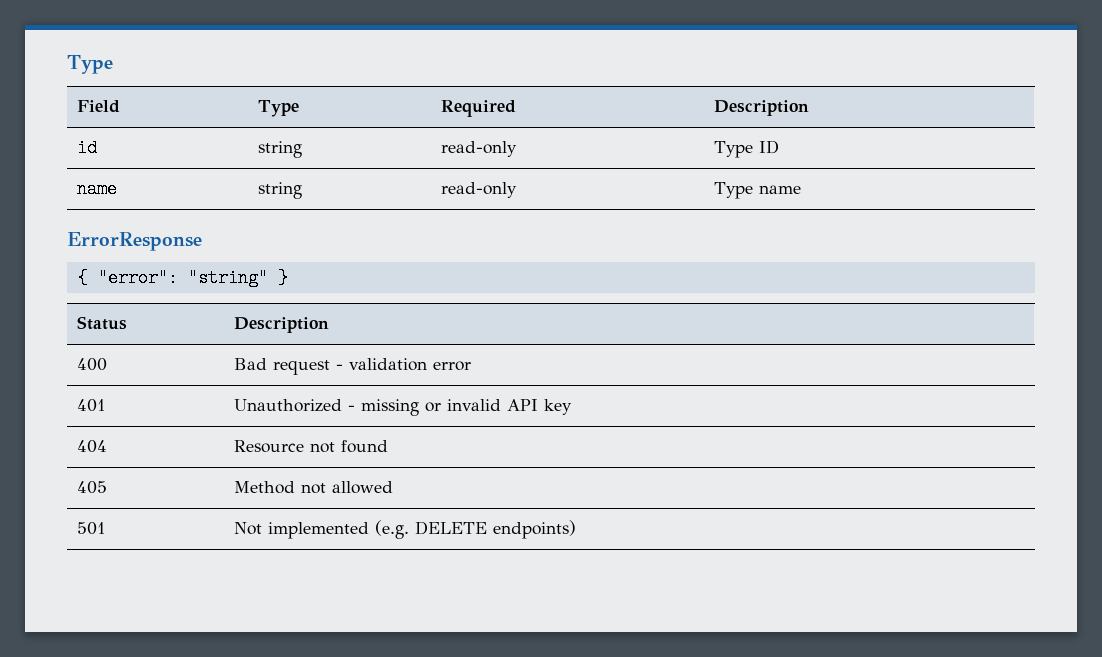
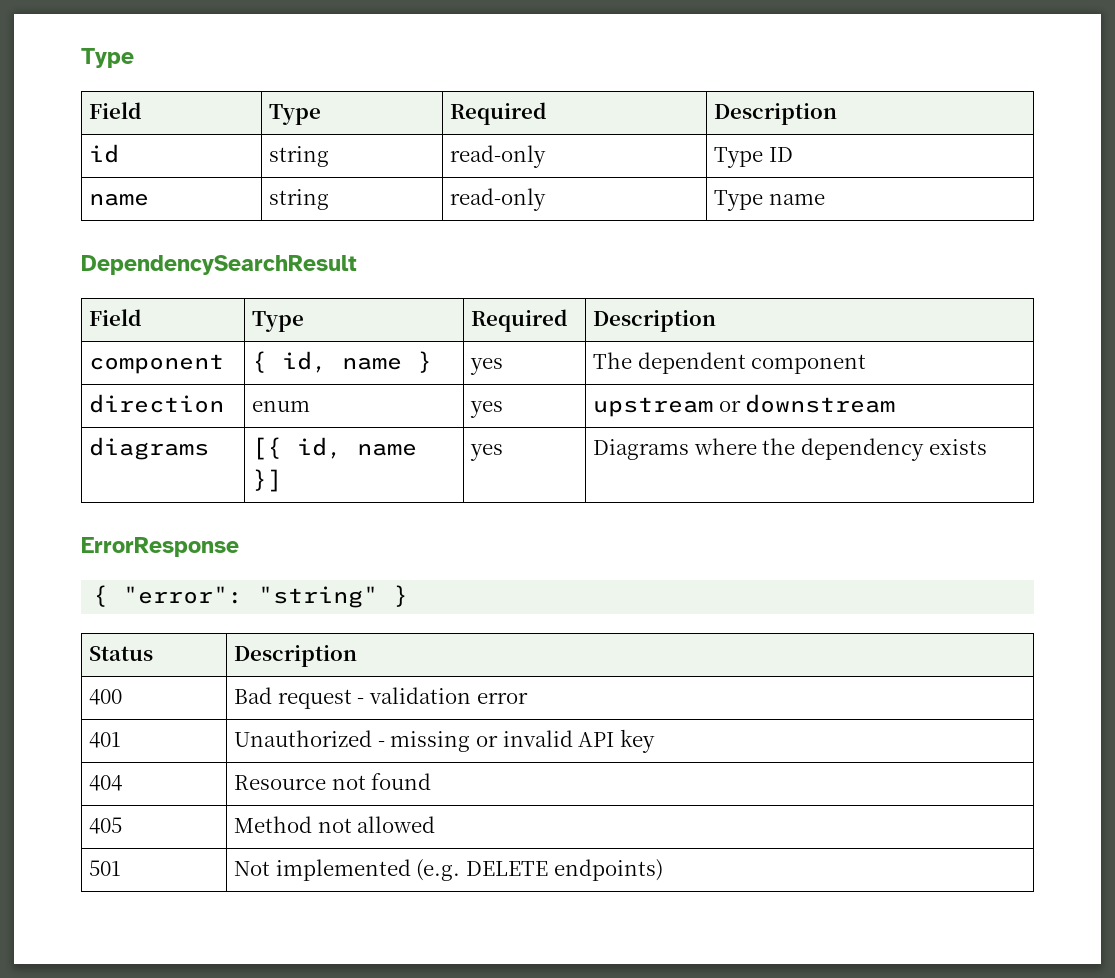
(801, 189) none -> [81,255,357,275] [89,309,142,326] [252,311,305,332] [471,309,568,332] [593,310,717,332] [89,354,225,374] [252,351,433,373] [470,358,504,375] [593,352,867,374] [89,394,225,413] [252,400,311,412] [470,401,504,418] [593,394,896,417] [89,437,210,460] [252,437,418,460] [252,469,283,492] [470,444,504,461] [593,438,987,461] // DependencySearchResult // Field | Type | Required | Description // component | { id, name } | yes | The dependent component // direction | enum | yes | upstream or downstream // diagrams | [{ id, name }] | yes | Diagrams where the dependency exists

